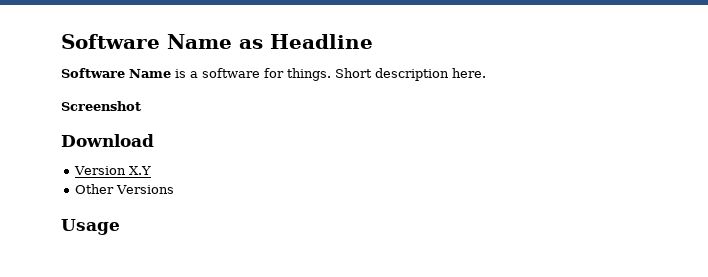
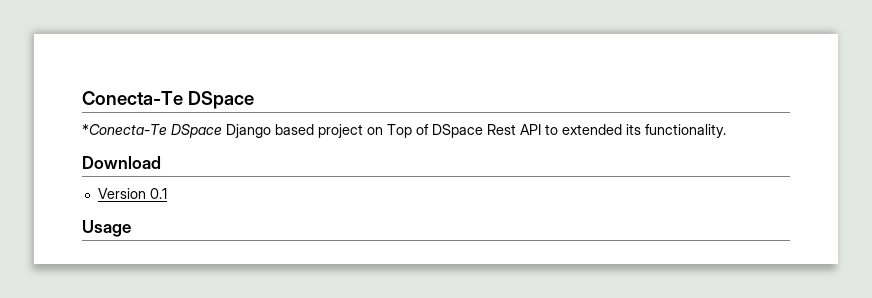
[61,34,373,49] [61,68,486,81] [61,101,141,111] Software Name as Headline // Software Name is a software for things. Short description here. // Screenshot -> [82,91,254,109] [82,124,726,138] Conecta-Te DSpace // *Conecta-Te DSpace Django based project on Top of DSpace Rest API to extended its functionality.
[128,166,151,175] [74,184,174,194] X.Y // Other Versions -> [149,188,167,199] 0.1

